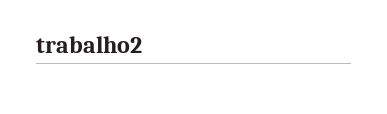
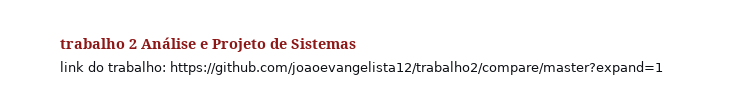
[36,36,142,53] trabalho2 -> [60,37,356,52] [60,61,663,75] trabalho 2 Análise e Projeto de Sistemas // link do trabalho: https://github.com/joaoevangelista12/trabalho2/compare/master?expand=1

